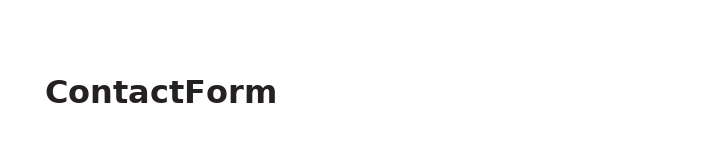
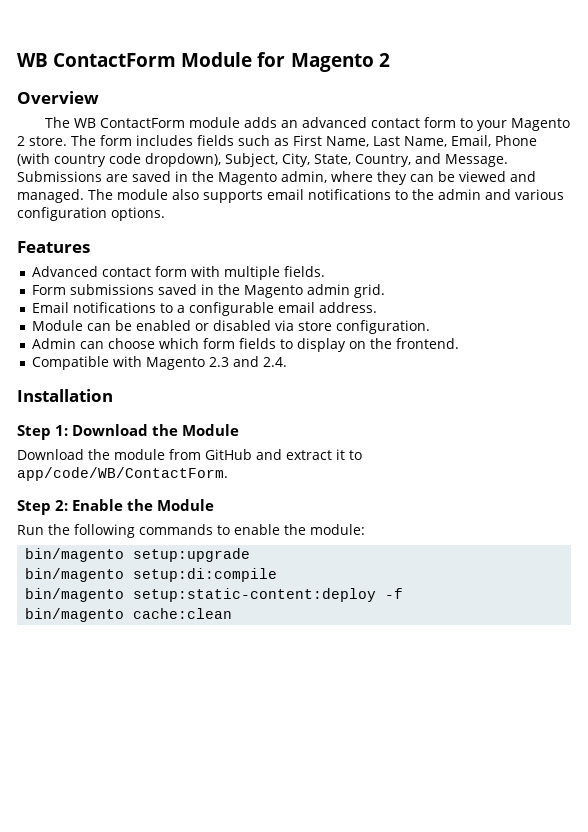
[45,80,277,103] ContactForm -> [17,52,390,72] [17,91,99,104] [45,117,571,131] [17,135,537,147] [17,153,508,167] [17,171,536,185] [17,189,564,203] [17,207,165,221] [17,241,90,253] [31,266,325,280] [31,284,385,298] [31,302,377,316] [31,320,430,334] [31,338,459,352] [31,356,287,370] [17,389,113,402] [17,424,240,440] [17,449,362,460] [17,467,228,481] [17,499,215,515] [17,524,365,538] [25,548,251,562] [25,568,278,582] [25,588,404,602] [25,608,233,622] WB ContactForm Module for Magento 2 // Overview // The WB ContactForm module adds an advanced contact form to your Magento 2 store. The form includes fields such as First Name, Last Name, Email, Phone (with country code dropdown), Subject, City, State, Country, and Message. Submissions are saved in the Magento admin, where they can be viewed and managed. The module also supports email notifications to the admin and various configuration options. // Features // Advanced contact form with multiple fields. // Form submissions saved in the Magento admin grid. // Email notifications to a configurable email address. // Module can be enabled or disabled via store configuration. // Admin can choose which form fields to display on the frontend. // Compatible with Magento 2.3 and 2.4. // Installation // Step 1: Download the Module // Download the module from GitHub and extract it to app/code/WB/ContactForm. // Step 2: Enable the Module // Run the following commands to enable the module: // bin/magento setup:upgrade // bin/magento setup:di:compile // bin/magento setup:static-content:deploy -f // bin/magento cache:clean

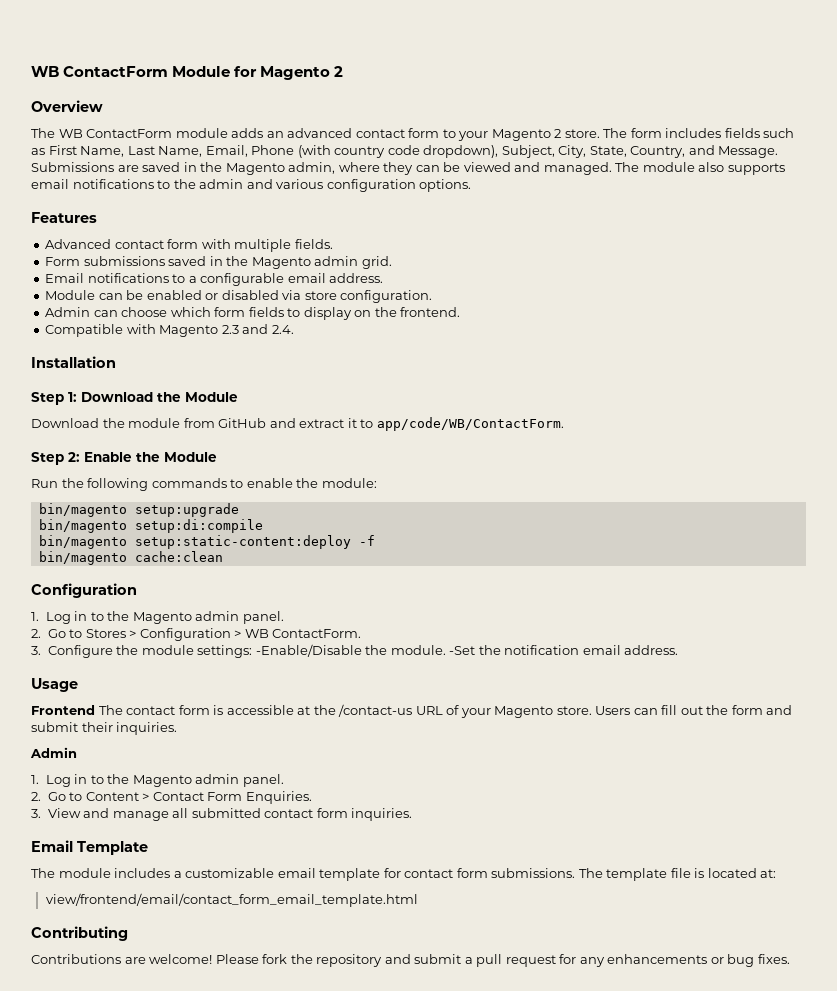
(233, 613) none -> [31,583,137,598] [31,611,284,624] [31,628,362,641] [31,644,679,658] [31,678,78,692] [31,704,793,718] [31,722,178,735] [30,747,77,758] [31,774,284,787] [31,791,312,804] [31,808,413,821] [31,840,148,855] [31,868,777,881] [45,893,418,907] [31,926,128,941] [31,954,790,967] // Configuration // 1. Log in to the Magento admin panel. // 2. Go to Stores > Configuration > WB ContactForm. // 3. Configure the module settings: -Enable/Disable the module. -Set the notification email address. // Usage // Frontend The contact form is accessible at the /contact-us URL of your Magento store. Users can fill out the form and submit their inquiries. // Admin // 1. Log in to the Magento admin panel. // 2. Go to Content > Contact Form Enquiries. // 3. View and manage all submitted contact form inquiries. // Email Template // The module includes a customizable email template for contact form submissions. The template file is located at: // view/frontend/email/contact_form_email_template.html // Contributing // Contributions are welcome! Please fork the repository and submit a pull request for any enhancements or bug fixes.

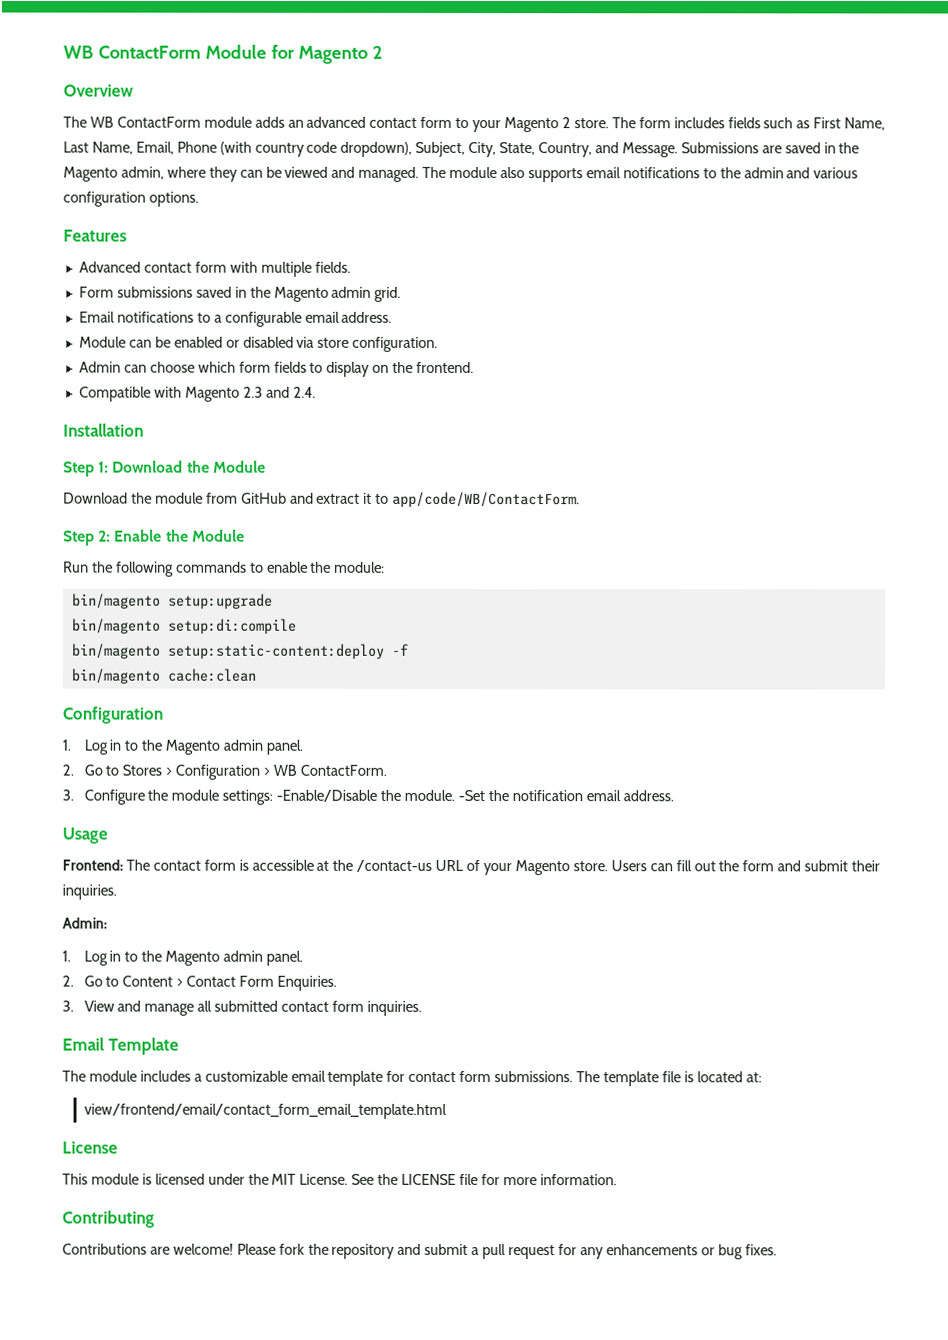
[31,705,95,715] Frontend -> [62,859,123,871] Frontend:
[30,747,77,758] Admin -> [62,917,107,929] Admin:
(418, 900) none -> [62,1141,118,1154] [62,1173,617,1186] // License // This module is licensed under the MIT License. See the LICENSE file for more information.

